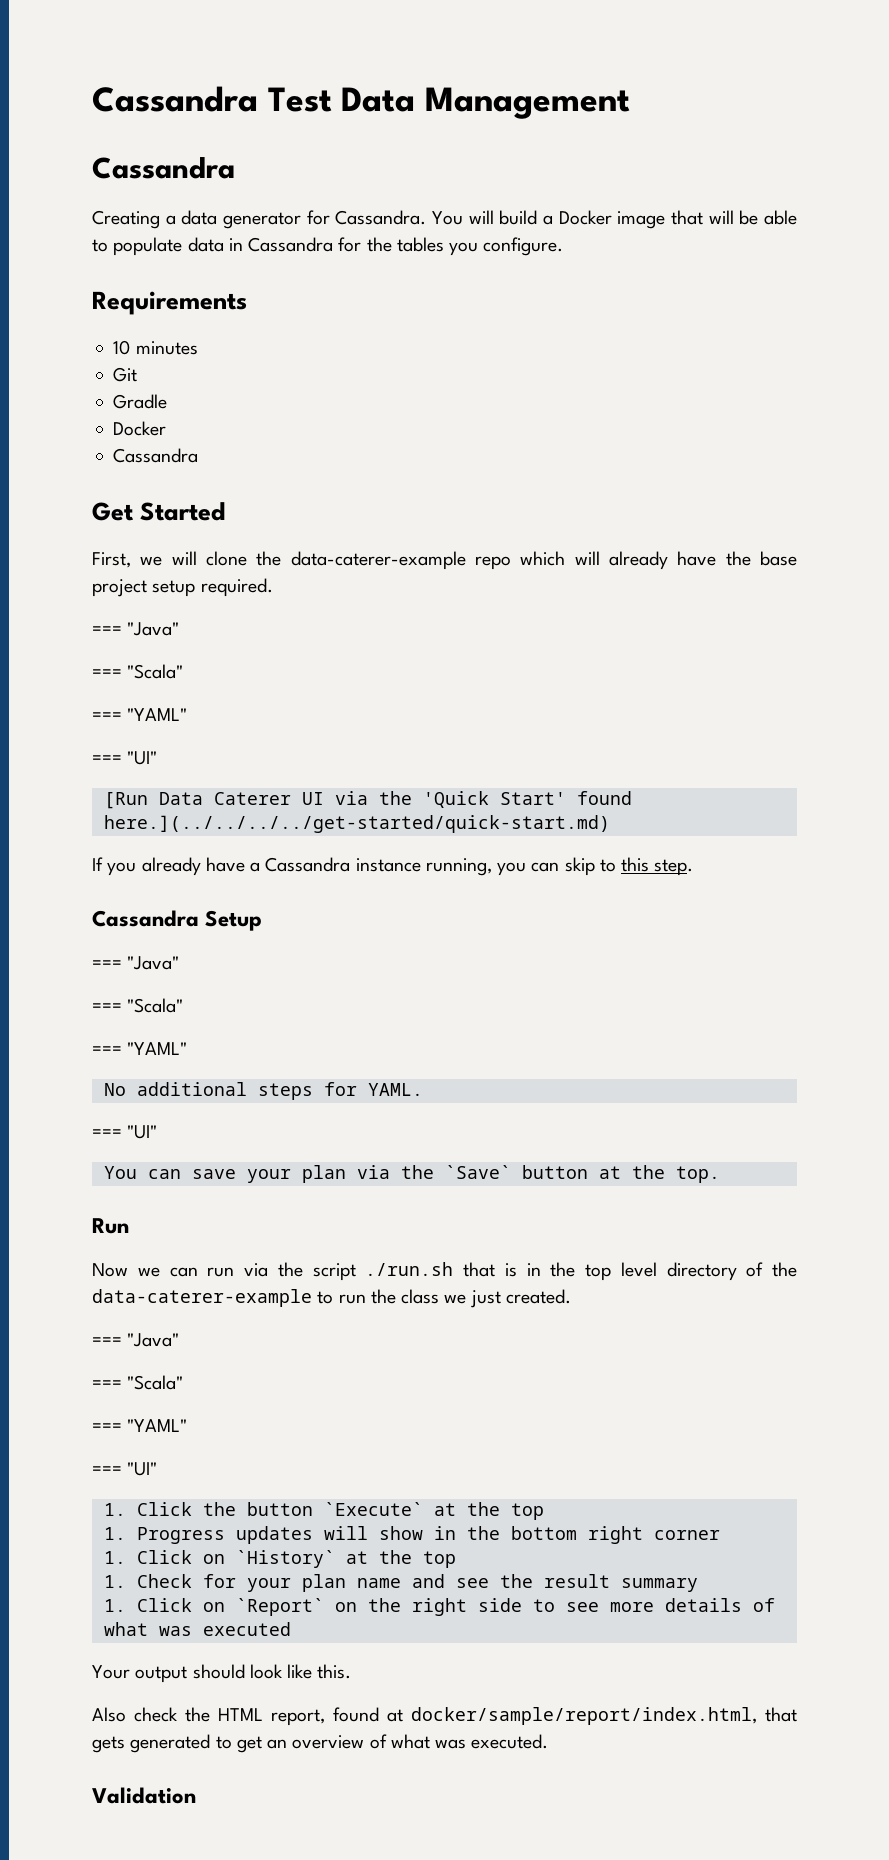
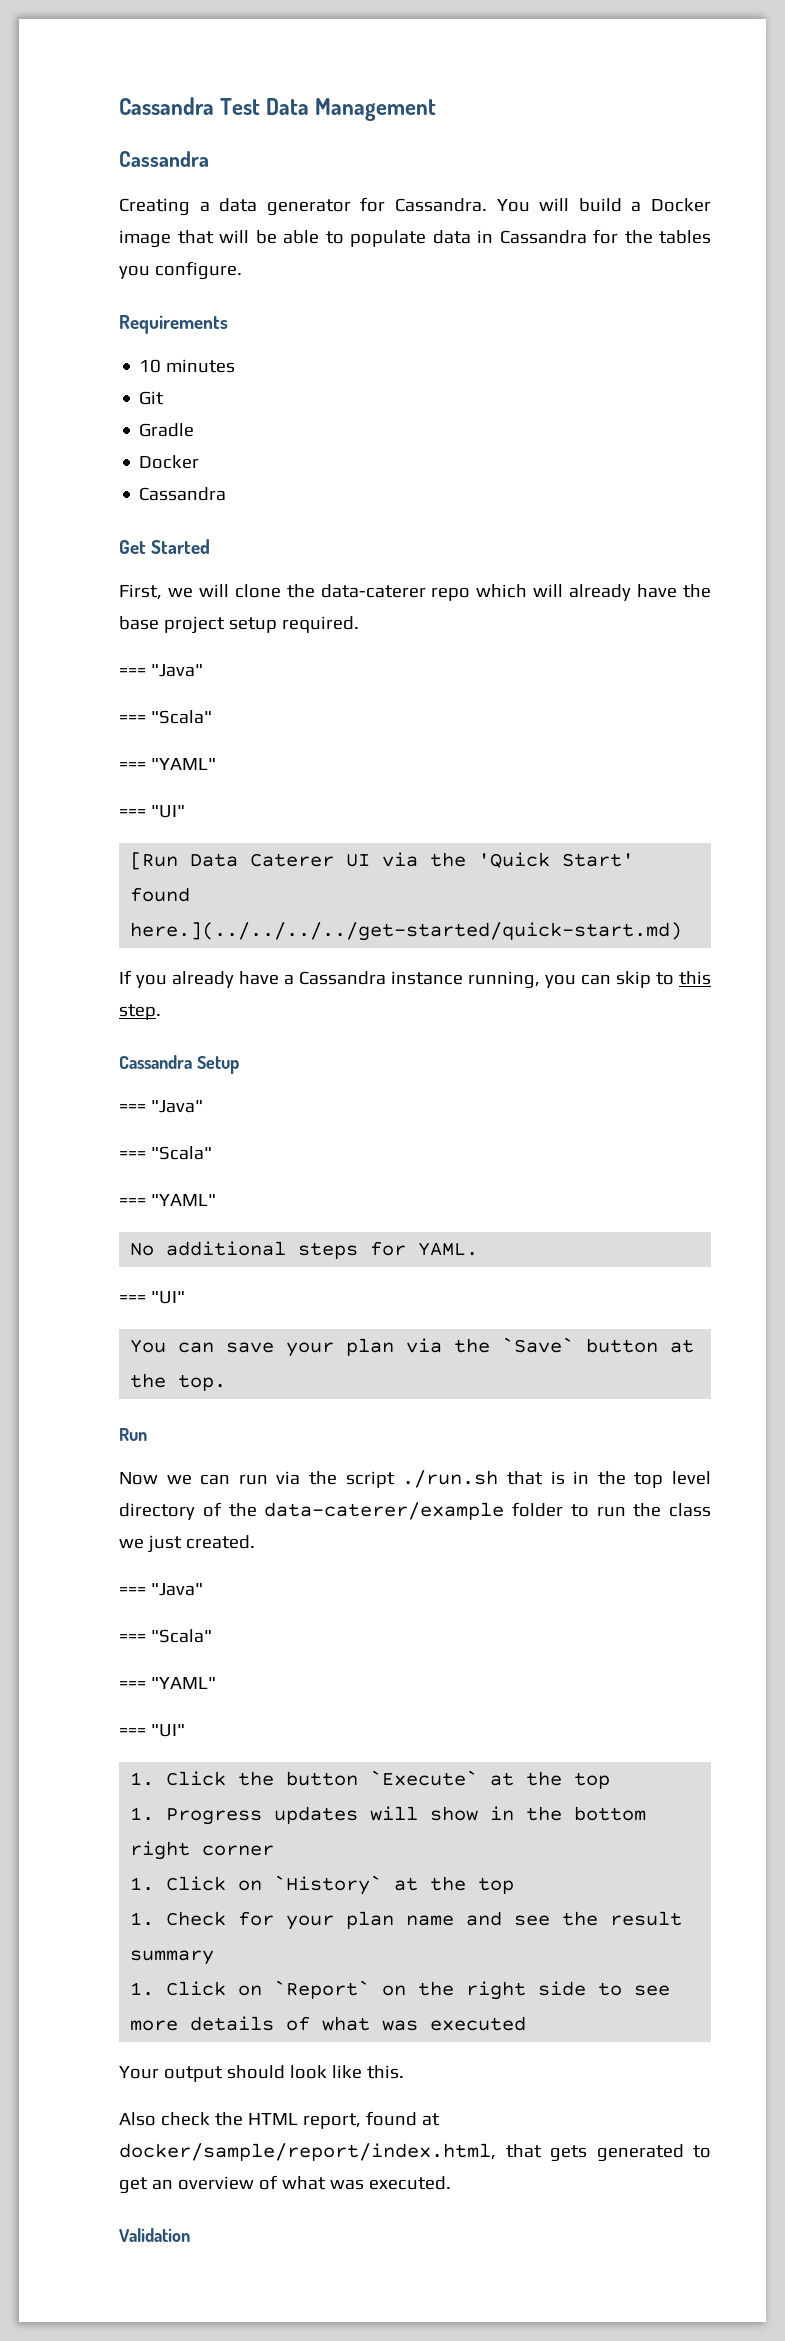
[290,551,466,570] data-caterer-example -> [320,584,426,598] data-caterer
[92,1289,312,1307] data-caterer-example -> [264,1502,563,1520] data-caterer/example folder

